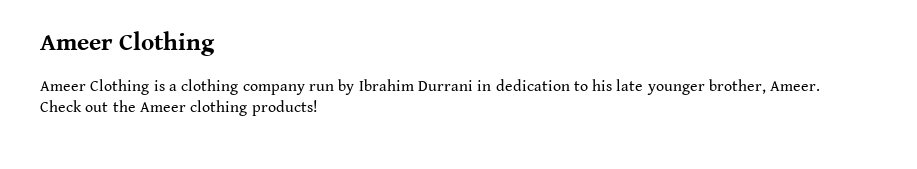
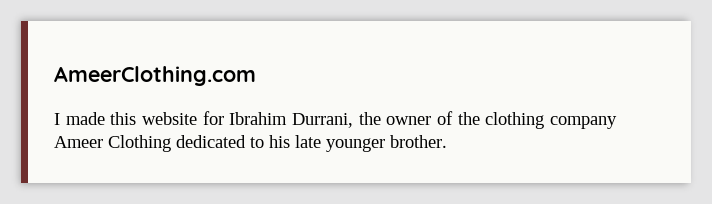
[40,31,215,56] [40,79,821,95] [40,100,318,116] Ameer Clothing // Ameer Clothing is a clothing company run by Ibrahim Durrani in dedication to his late younger brother, Ameer. Check out the Ameer clothing products! -> [54,66,256,86] [54,111,618,129] [54,135,447,152] AmeerClothing.com // I made this website for Ibrahim Durrani, the owner of the clothing company Ameer Clothing dedicated to his late younger brother.

